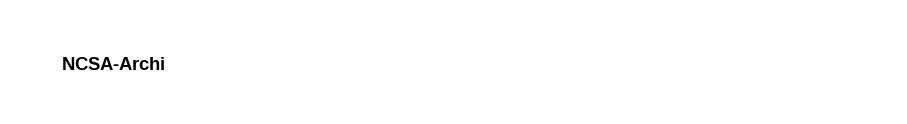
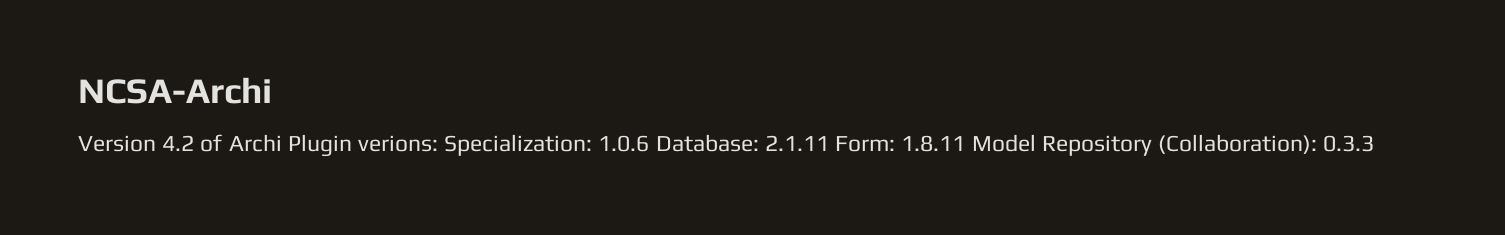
(165, 63) none -> [78,134,1375,157] // Version 4.2 of Archi Plugin verions: Specialization: 1.0.6 Database: 2.1.11 Form: 1.8.11 Model Repository (Collaboration): 0.3.3

